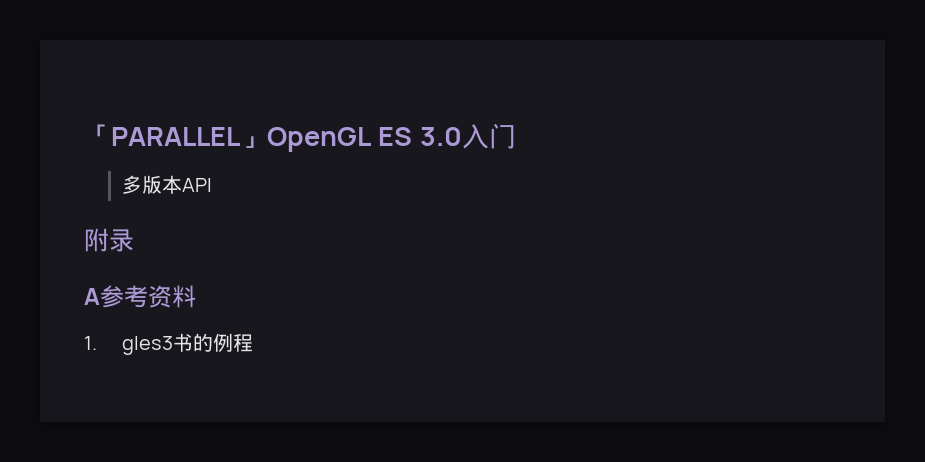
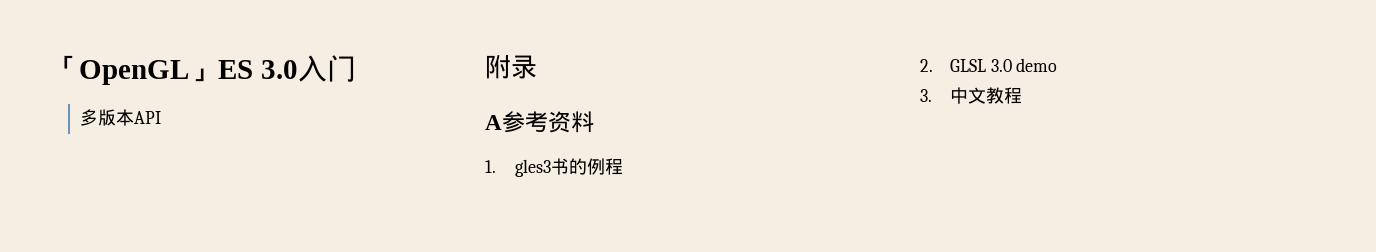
[111,127,371,152] PARALLEL」OpenGL -> [79,60,218,85] OpenGL」
(254, 342) none -> [920,58,1058,72] [920,87,1022,104] // 2. GLSL 3.0 demo // 3.中文教程

